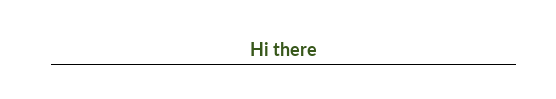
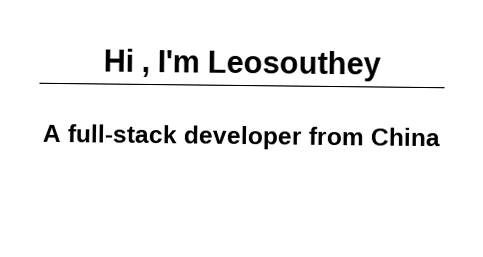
[273,42,318,56] there -> [140,49,382,82] [42,124,441,150] , I'm Leosouthey // A full-stack developer from China

